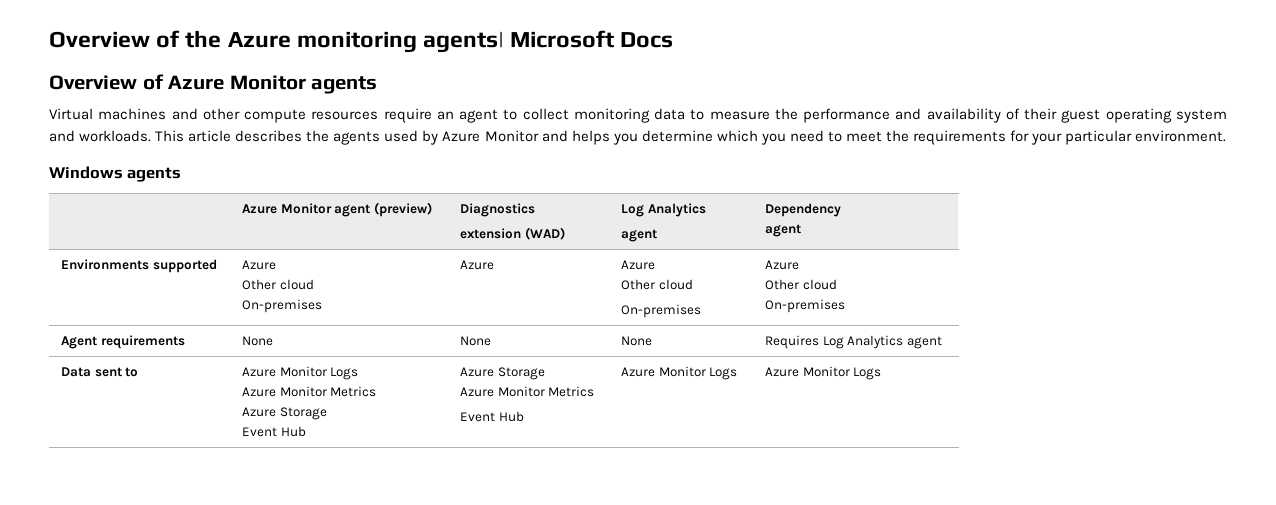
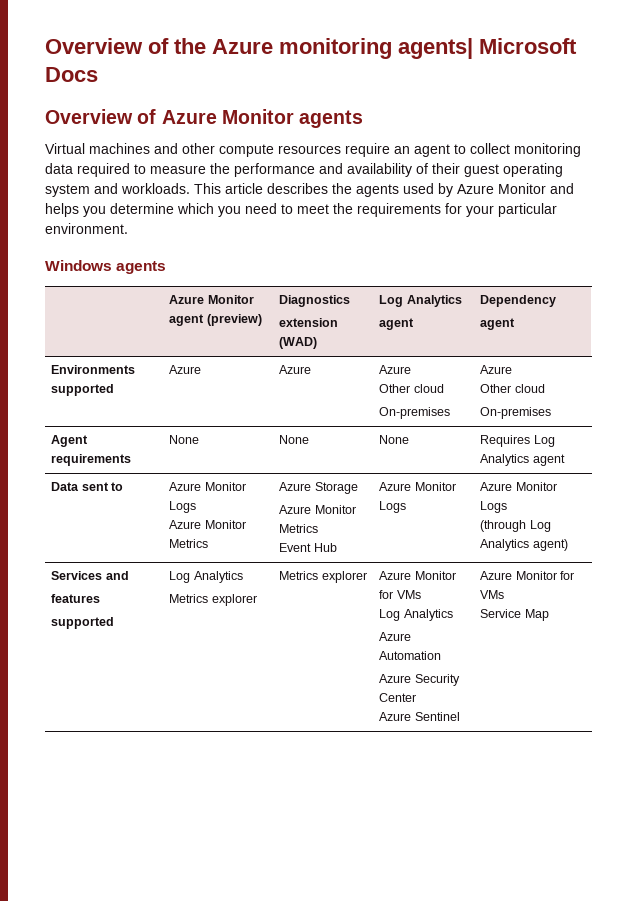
(686, 114) none -> [77,163,130,177] required
[241,279,314,290] [241,299,322,313] // Other cloud // On-premises -> (202, 369) none
[241,407,327,420] [241,426,306,437] // Azure Storage // Event Hub -> (209, 543) none
(882, 373) none -> [480,520,551,532] [480,539,568,551] [51,571,129,580] [51,594,101,603] [51,617,115,629] [169,571,243,583] [169,594,257,606] [279,571,367,583] [379,571,456,580] [379,590,421,599] [379,609,453,621] [379,632,412,641] [379,651,442,660] [379,674,460,686] [379,693,417,702] [379,712,460,721] [480,571,575,580] [480,590,505,599] [480,609,549,621] // (through Log Analytics agent) // Services and // features // supported | Log Analytics // Metrics explorer | Metrics explorer | Azure Monitor for VMs // Log Analytics // Azure Automation // Azure Security Center // Azure Sentinel | Azure Monitor for VMs // Service Map

